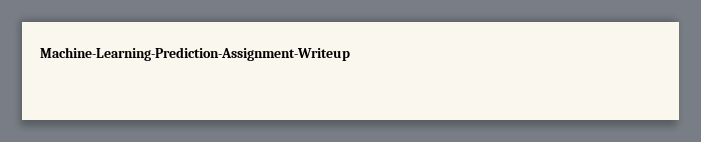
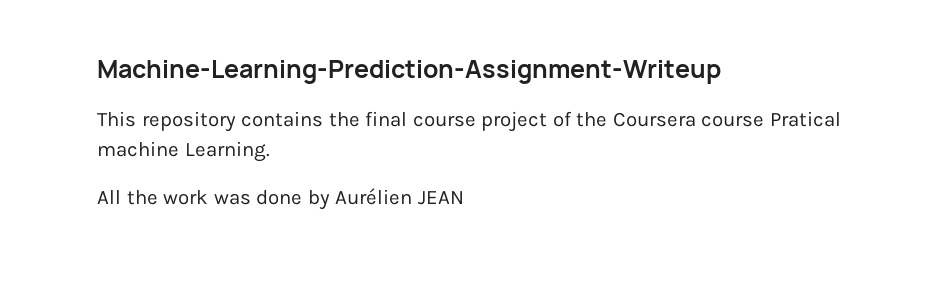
(350, 54) none -> [97,111,841,132] [97,141,270,162] [97,188,464,210] // This repository contains the final course project of the Coursera course Pratical machine Learning. // All the work was done by Aurélien JEAN

